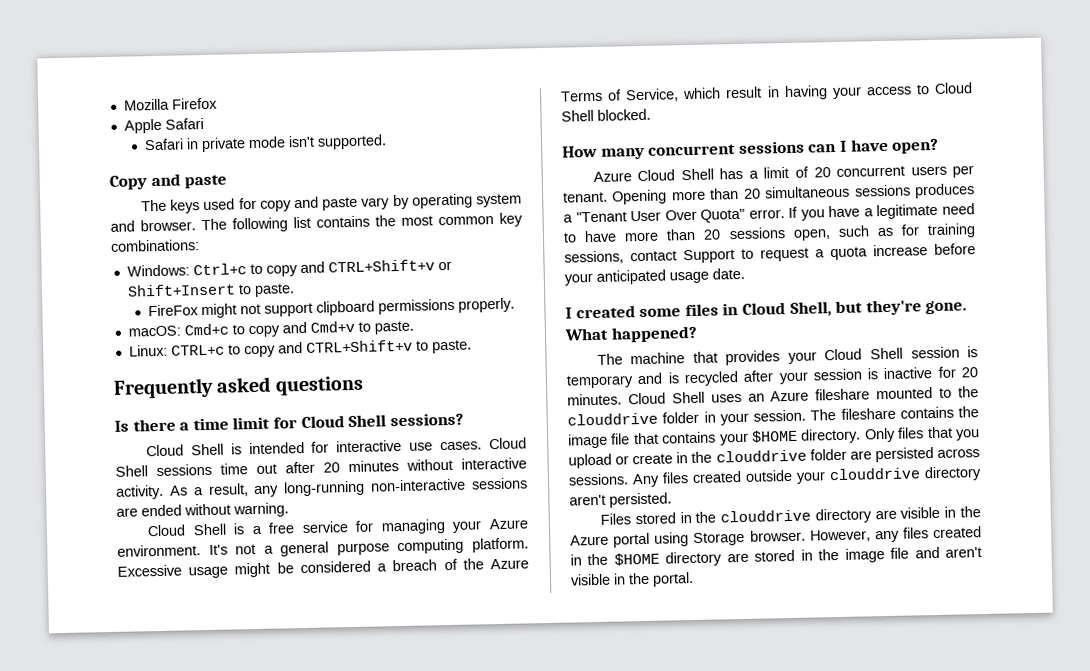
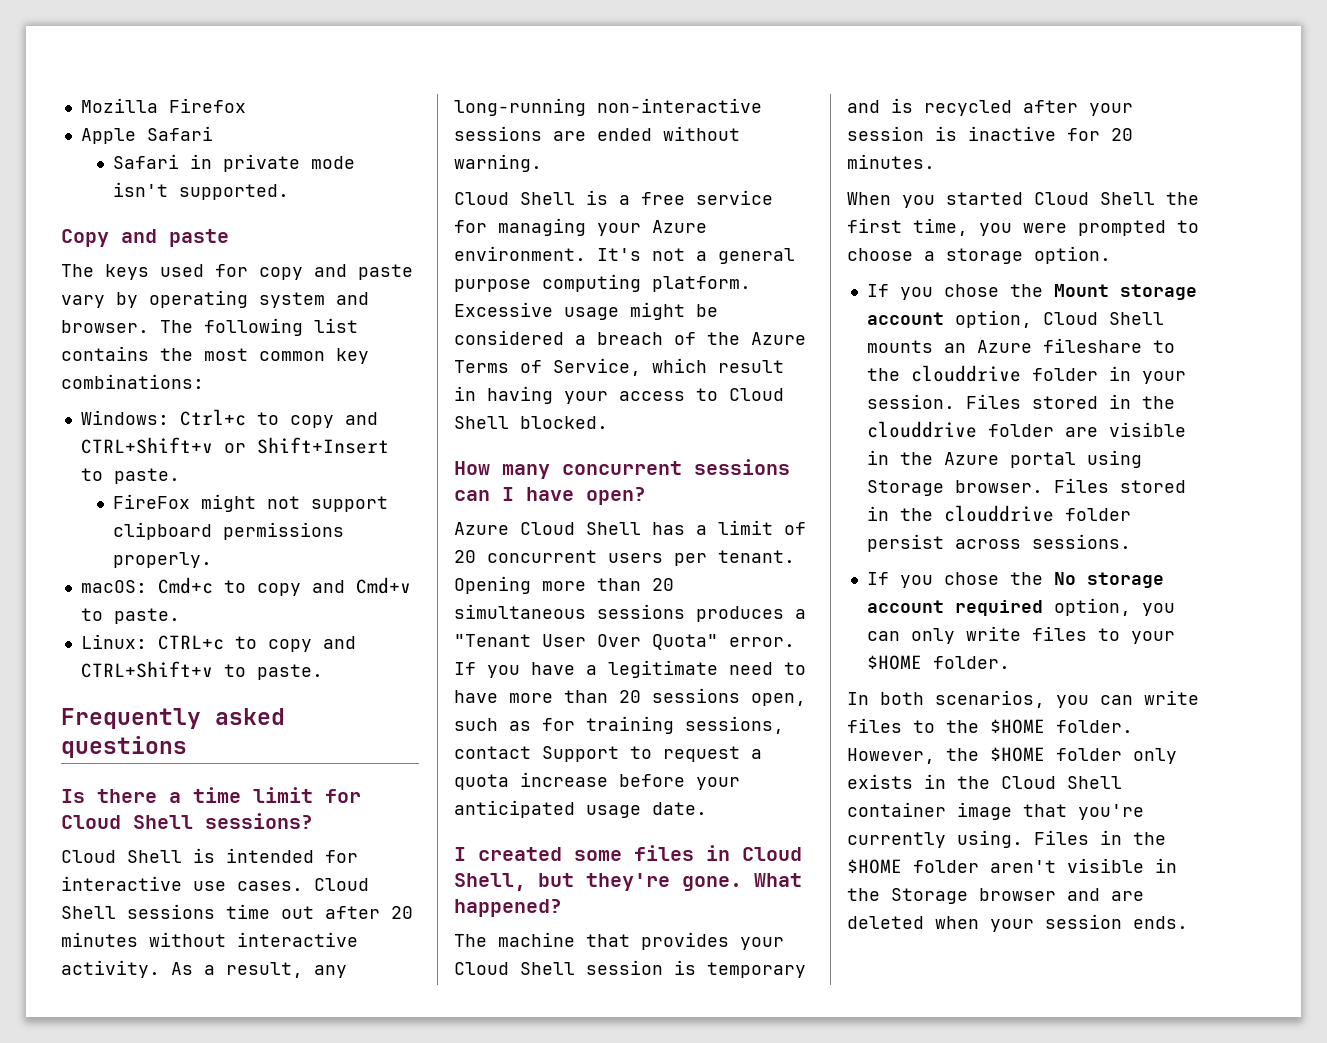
[627,391,742,405] Cloud Shell uses -> [847,192,1199,208] [847,218,1199,236] [847,246,1111,264] [866,284,1197,300] [866,310,1164,328] [866,340,933,353] // When you started Cloud Shell the first time, you were prompted to choose a storage option. // If you chose the Mount storage account option, Cloud Shell mounts
[876,387,934,400] mounted -> (1142, 345) none
[810,406,979,421] [568,426,980,449] [568,447,980,469] [568,466,982,488] [569,492,672,508] [599,508,872,525] The fileshare contains the image file that contains your $HOME directory. Only files that you upload or create in the clouddrive folder are persisted across sessions. Any files created outside your clouddrive directory aren't persisted. // Files stored in the clouddrive directory -> [965,394,1175,409] [866,421,1054,438] Files stored in the clouddrive folder
[809,526,982,543] [570,546,982,567] [570,572,694,587] However, any files created in the $HOME directory are stored in the image file and aren't visible in the portal. -> [1053,478,1186,493] [866,505,1131,522] [866,534,1131,552] [866,572,1164,588] [866,598,1175,616] [866,626,1175,644] [866,655,1010,670] [847,690,1199,708] [847,718,1133,734] [847,747,1177,764] [847,774,1122,789] [847,802,1144,820] [847,830,1166,848] [847,858,1177,874] [847,888,1144,904] [847,914,1188,932] Files stored in the clouddrive folder persist across sessions. // If you chose the No storage account required option, you can only write files to your $HOME folder. // In both scenarios, you can write files to the $HOME folder. However, the $HOME folder only exists in the Cloud Shell container image that you're currently using. Files in the $HOME folder aren't visible in the Storage browser and are deleted when your session ends.

